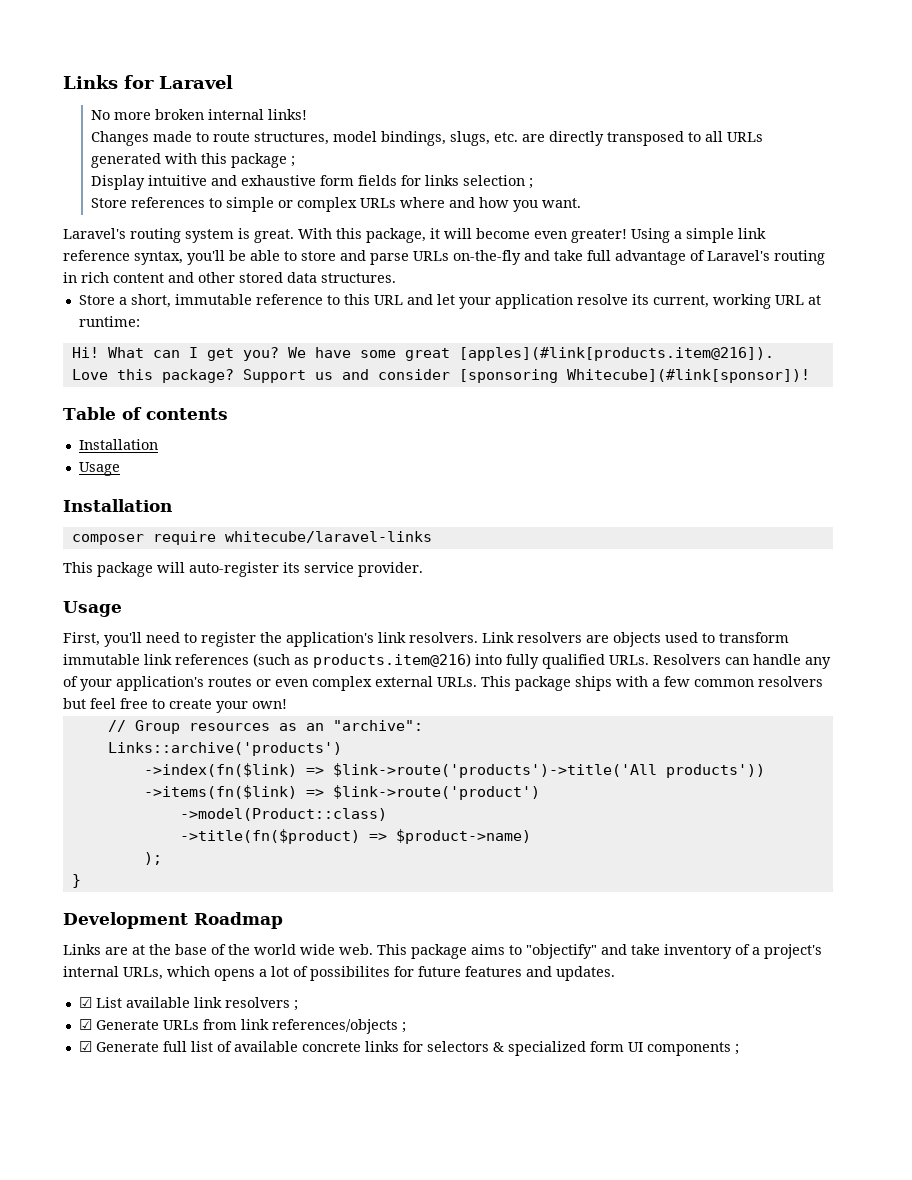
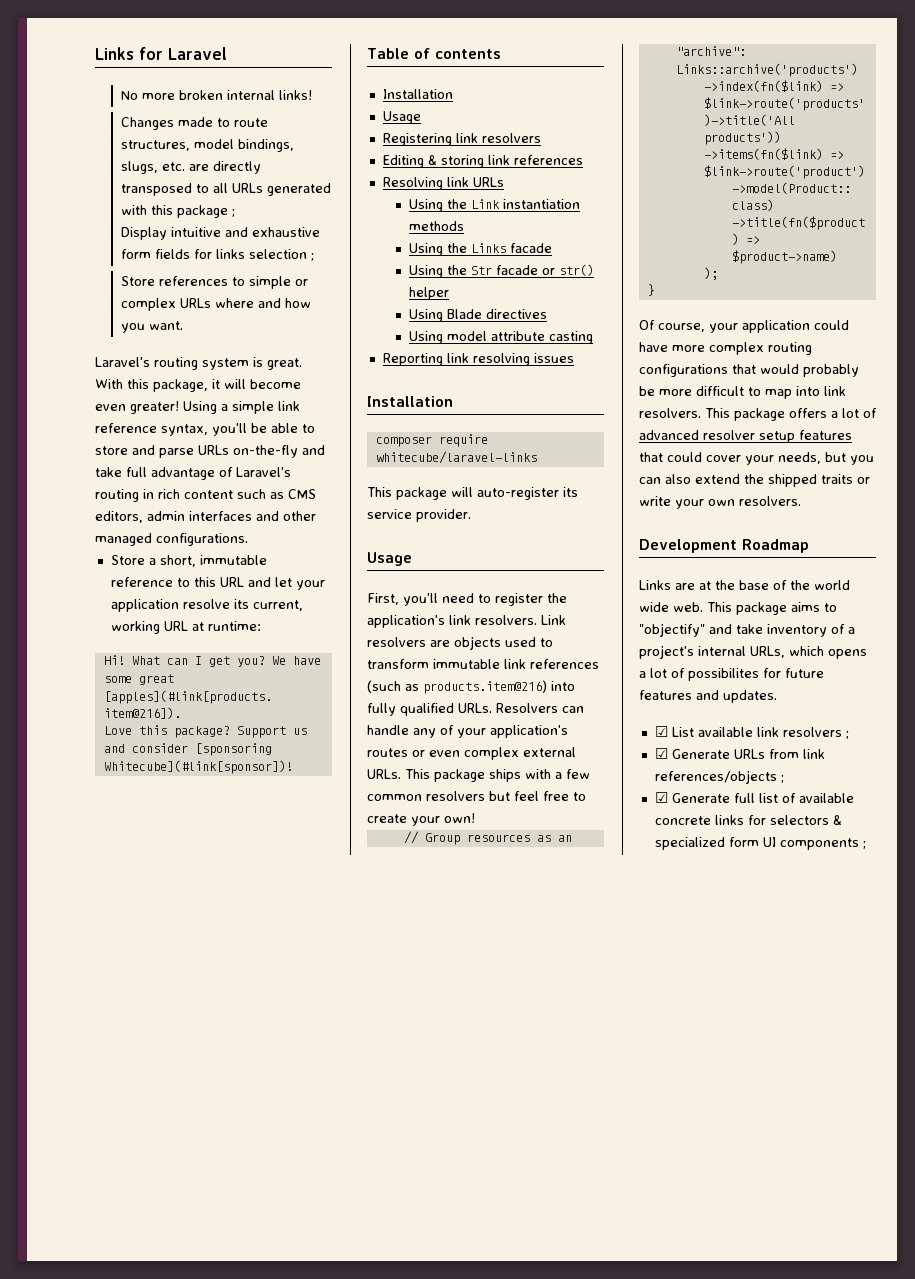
[168,272,396,283] and other stored data structures. -> [237,489,316,499] [95,511,316,523] [95,533,248,546] such as CMS editors, admin interfaces and other managed configurations.
(120, 469) none -> [382,133,541,146] [382,155,583,168] [382,177,504,190] [408,199,580,212] [408,221,464,231] [408,243,552,256] [408,264,594,278] [408,287,449,300] [408,309,547,322] [408,331,593,344] [382,353,574,366] // Registering link resolvers // Editing & storing link references // Resolving link URLs // Using the Link instantiation methods // Using the Links facade // Using the Str facade or str() helper // Using Blade directives // Using model attribute casting // Reporting link resolving issues
(81, 881) none -> [639,320,849,333] [639,342,812,355] [639,364,859,377] [639,386,846,399] [639,408,877,421] [639,430,852,443] [639,452,874,465] [639,474,870,487] [639,496,801,509] // Of course, your application could have more complex routing configurations that would probably be more difficult to map into link resolvers. This package offers a lot of advanced resolver setup features that could cover your needs, but you can also extend the shipped traits or write your own resolvers.

